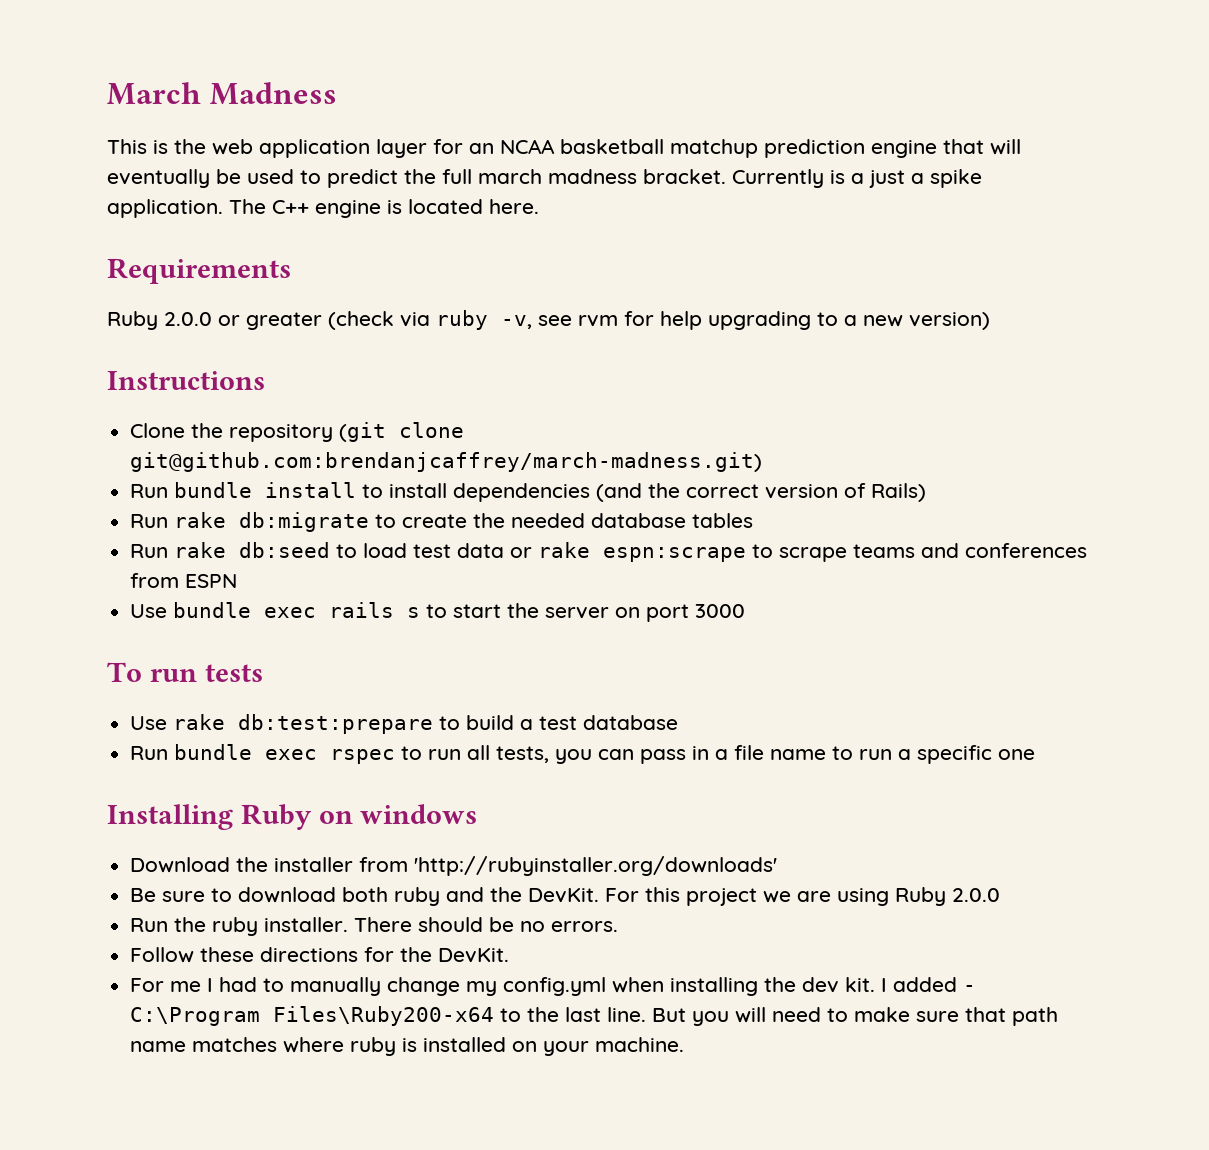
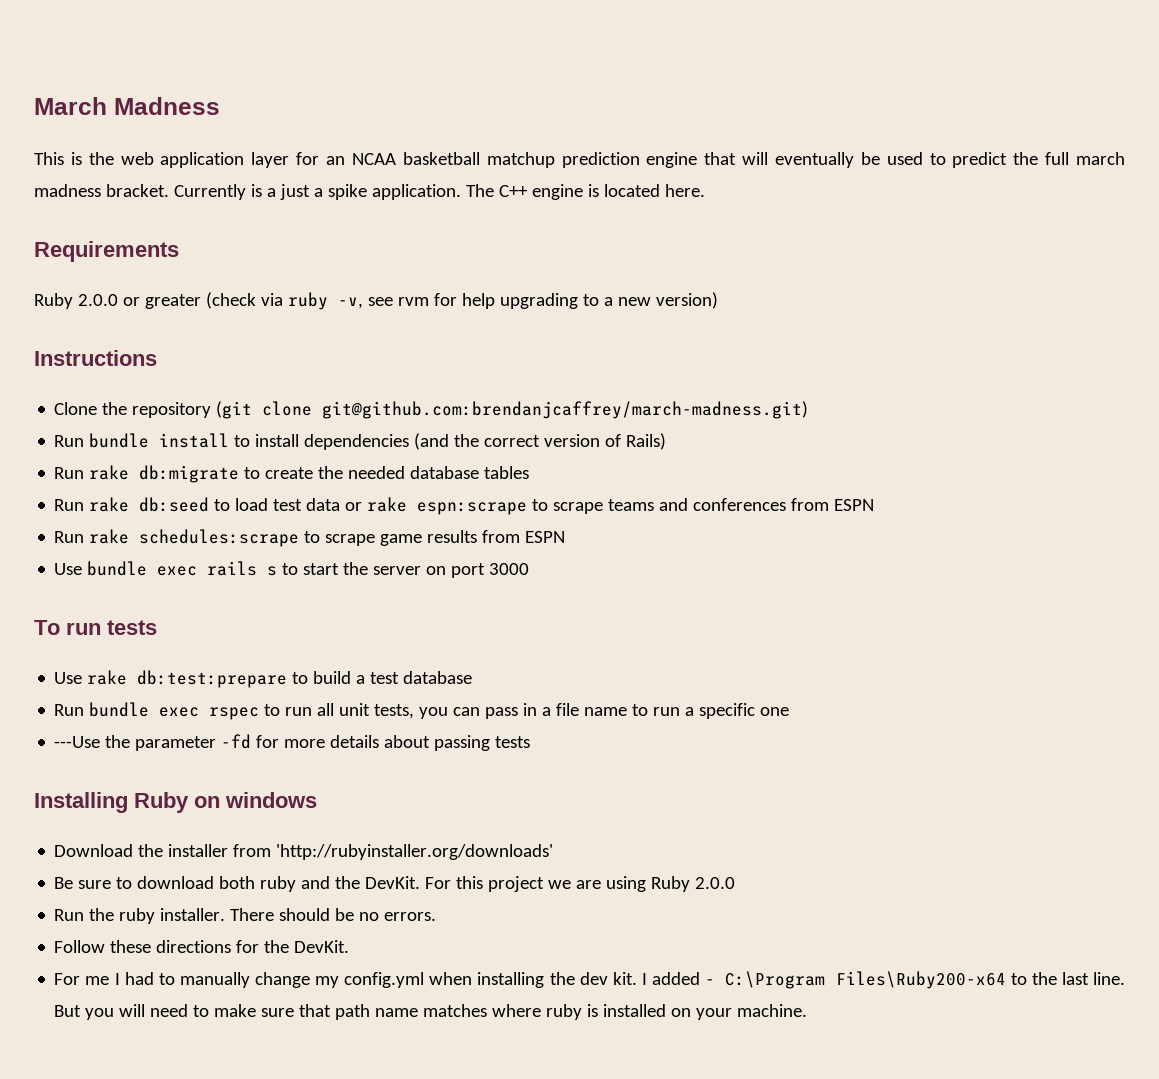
(238, 581) none -> [54,529,566,547] // Run rake schedules:scrape to scrape game results from ESPN
(491, 752) none -> [339,703,371,716] unit
(1036, 754) none -> [54,734,531,751] // ---Use the parameter -fd for more details about passing tests

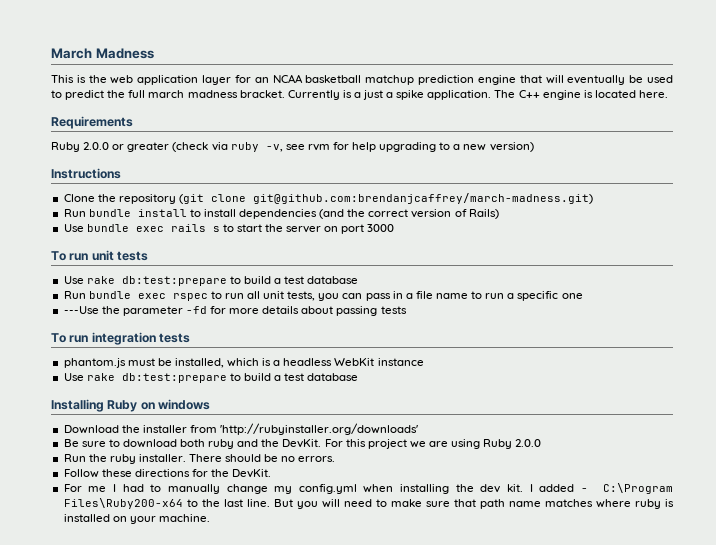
[54,465,530,483] [54,497,875,515] [54,529,566,547] // Run rake db:migrate to create the needed database tables // Run rake db:seed to load test data or rake espn:scrape to scrape teams and conferences from ESPN // Run rake schedules:scrape to scrape game results from ESPN -> (499, 214) none
(101, 628) none -> [91,250,114,261] unit
(531, 742) none -> [51,332,191,345] [63,358,424,368] [63,373,359,383] // To run integration tests // phantom.js must be installed, which is a headless WebKit instance // Use rake db:test:prepare to build a test database

